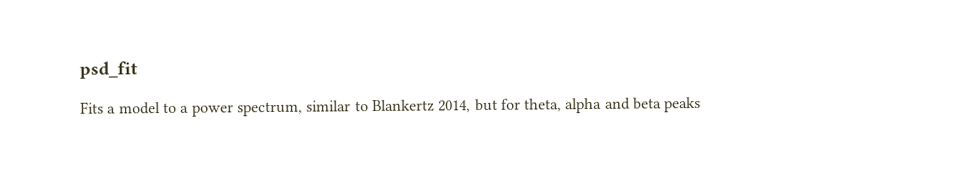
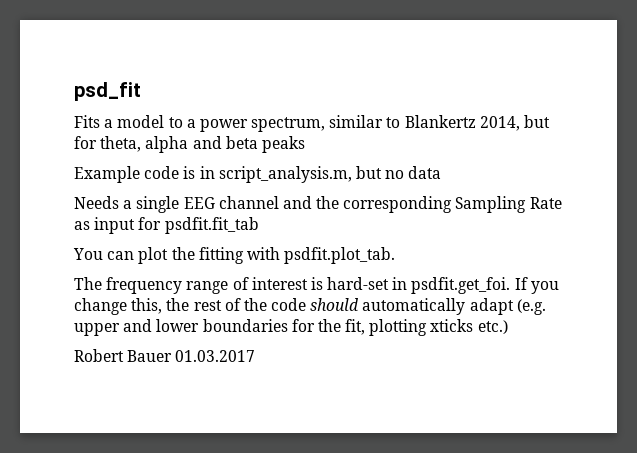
(702, 104) none -> [74,166,442,183] [74,196,562,213] [74,217,259,234] [73,247,396,264] [74,277,559,294] [74,298,546,315] [74,319,508,336] [74,349,256,362] // Example code is in script_analysis.m, but no data // Needs a single EEG channel and the corresponding Sampling Rate as input for psdfit.fit_tab // You can plot the fitting with psdfit.plot_tab. // The frequency range of interest is hard-set in psdfit.get_foi. If you change this, the rest of the code should automatically adapt (e.g. upper and lower boundaries for the fit, plotting xticks etc.) // Robert Bauer 01.03.2017

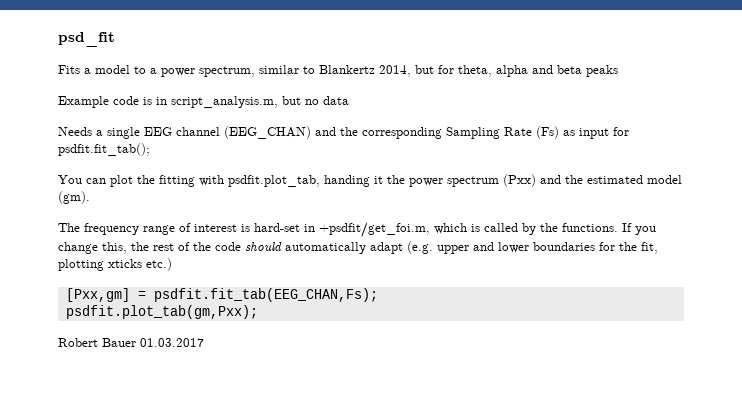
(279, 202) none -> [224,126,311,139] (EEG_CHAN)
(562, 203) none -> [536,126,559,139] (Fs)
[164,217,259,234] psdfit.fit_tab -> [58,143,150,156] psdfit.fit_tab();
[284,247,396,264] psdfit.plot_tab. -> [228,174,682,187] [58,191,90,204] psdfit.plot_tab, handing it the power spectrum (Pxx) and the estimated model (gm).
[411,277,511,294] psdfit.get_foi. -> [319,222,618,238] +psdfit/get_foi.m, which is called by the functions.
(508, 327) none -> [65,288,378,302] [65,305,258,319] // [Pxx,gm] = psdfit.fit_tab(EEG_CHAN,Fs); // psdfit.plot_tab(gm,Pxx);

